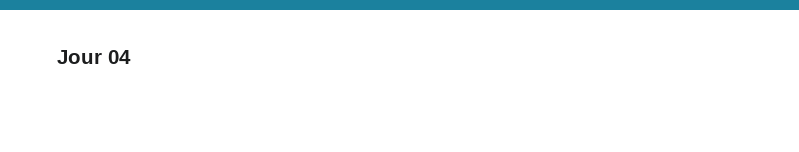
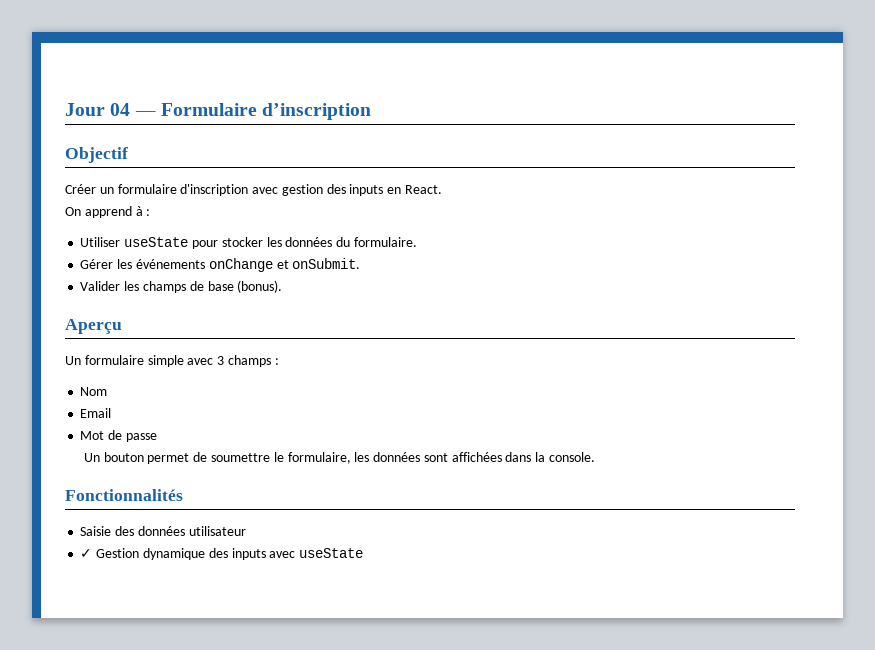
(131, 57) none -> [134,103,372,120] [65,147,128,163] [65,184,443,196] [65,206,151,218] [80,237,417,249] [80,258,361,272] [80,280,283,293] [65,319,122,334] [65,355,279,367] [80,387,108,396] [80,408,112,418] [80,430,157,442] [83,452,596,464] [65,489,183,501] [80,526,246,536] [80,548,364,560] — Formulaire d’inscription // Objectif // Créer un formulaire d'inscription avec gestion des inputs en React. // On apprend à : // Utiliser useState pour stocker les données du formulaire. // Gérer les événements onChange et onSubmit. // Valider les champs de base (bonus). // Aperçu // Un formulaire simple avec 3 champs : // Nom // Email // Mot de passe // Un bouton permet de soumettre le formulaire, les données sont affichées dans la console. // Fonctionnalités // Saisie des données utilisateur // ✓ Gestion dynamique des inputs avec useState

